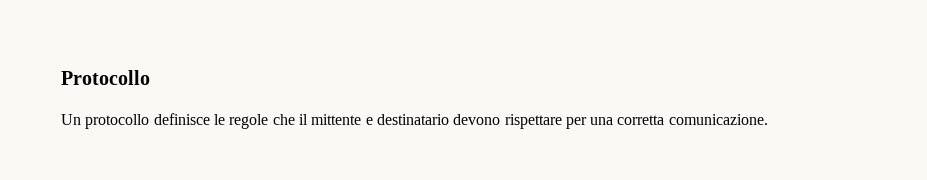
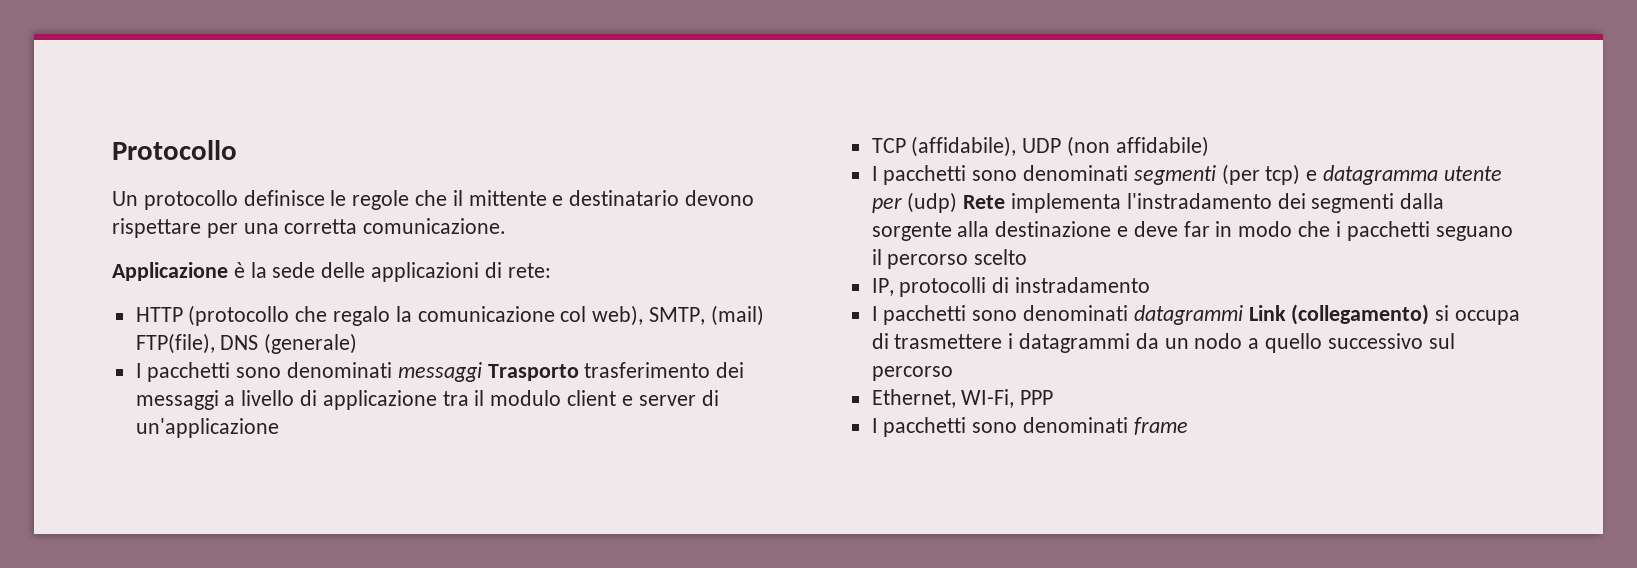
(768, 119) none -> [112,262,551,282] [135,305,764,326] [135,333,358,354] [135,362,745,382] [135,390,719,410] [135,418,279,438] [871,136,1209,157] [871,164,1502,185] [871,192,1445,213] [871,221,1513,241] [871,249,1028,269] [871,277,1151,297] [871,304,1521,325] [871,333,1455,353] [871,366,953,381] [871,389,1054,408] [871,417,1188,437] // Applicazione è la sede delle applicazioni di rete: // HTTP (protocollo che regalo la comunicazione col web), SMTP, (mail) FTP(file), DNS (generale) // I pacchetti sono denominati messaggi Trasporto trasferimento dei messaggi a livello di applicazione tra il modulo client e server di un'applicazione // TCP (affidabile), UDP (non affidabile) // I pacchetti sono denominati segmenti (per tcp) e datagramma utente per (udp) Rete implementa l'instradamento dei segmenti dalla sorgente alla destinazione e deve far in modo che i pacchetti seguano il percorso scelto // IP, protocolli di instradamento // I pacchetti sono denominati datagrammi Link (collegamento) si occupa di trasmettere i datagrammi da un nodo a quello successivo sul percorso // Ethernet, WI-Fi, PPP // I pacchetti sono denominati frame

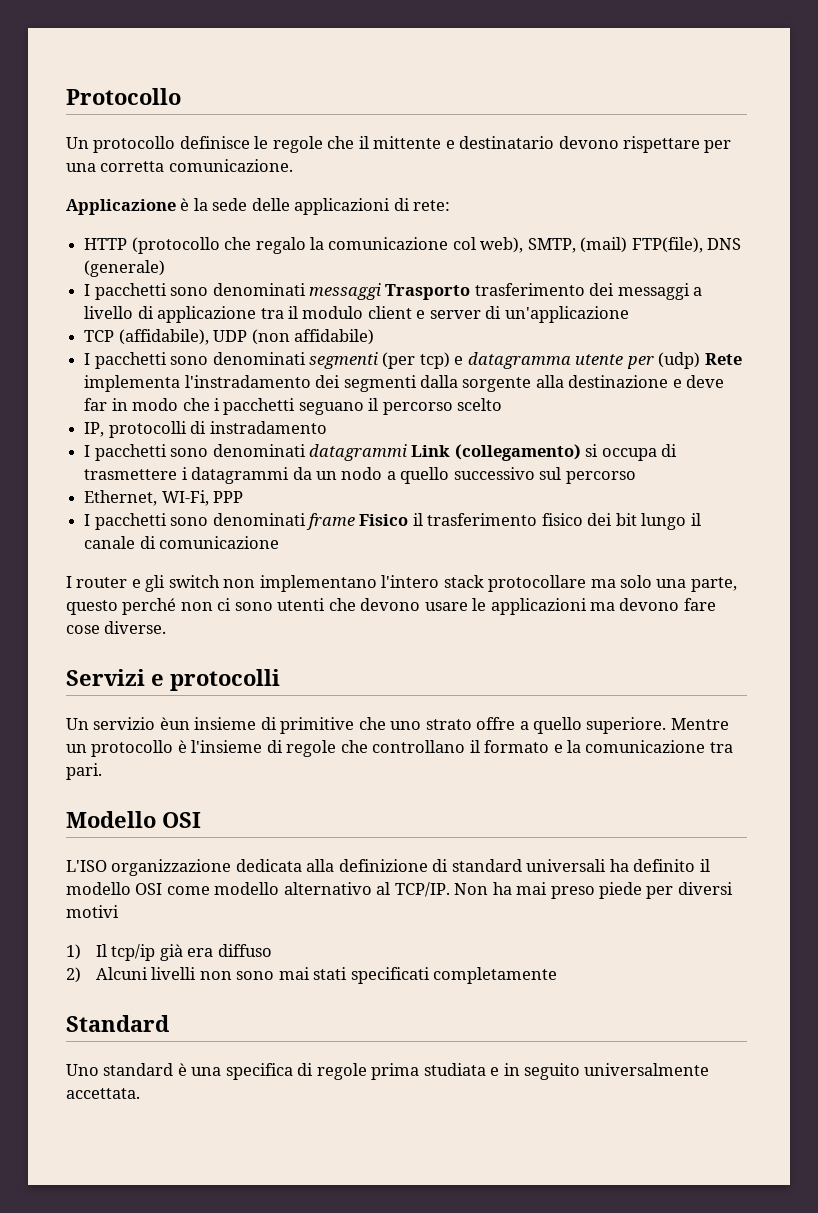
(1188, 426) none -> [359,513,701,530] [84,536,280,549] [66,575,737,592] [66,598,716,615] [66,621,167,634] [66,669,280,691] [66,717,729,734] [66,740,733,757] [66,763,102,780] [66,811,201,828] [66,859,710,876] [66,882,733,899] [66,905,119,918] [66,944,272,961] [66,967,558,984] [66,1015,169,1032] [66,1063,710,1080] [66,1088,140,1099] Fisico il trasferimento fisico dei bit lungo il canale di comunicazione // I router e gli switch non implementano l'intero stack protocollare ma solo una parte, questo perché non ci sono utenti che devono usare le applicazioni ma devono fare cose diverse. // Servizi e protocolli // Un servizio èun insieme di primitive che uno strato offre a quello superiore. Mentre un protocollo è l'insieme di regole che controllano il formato e la comunicazione tra pari. // Modello OSI // L'ISO organizzazione dedicata alla definizione di standard universali ha definito il modello OSI come modello alternativo al TCP/IP. Non ha mai preso piede per diversi motivi // 1) Il tcp/ip già era diffuso // 2) Alcuni livelli non sono mai stati specificati completamente // Standard // Uno standard è una specifica di regole prima studiata e in seguito universalmente accettata.

